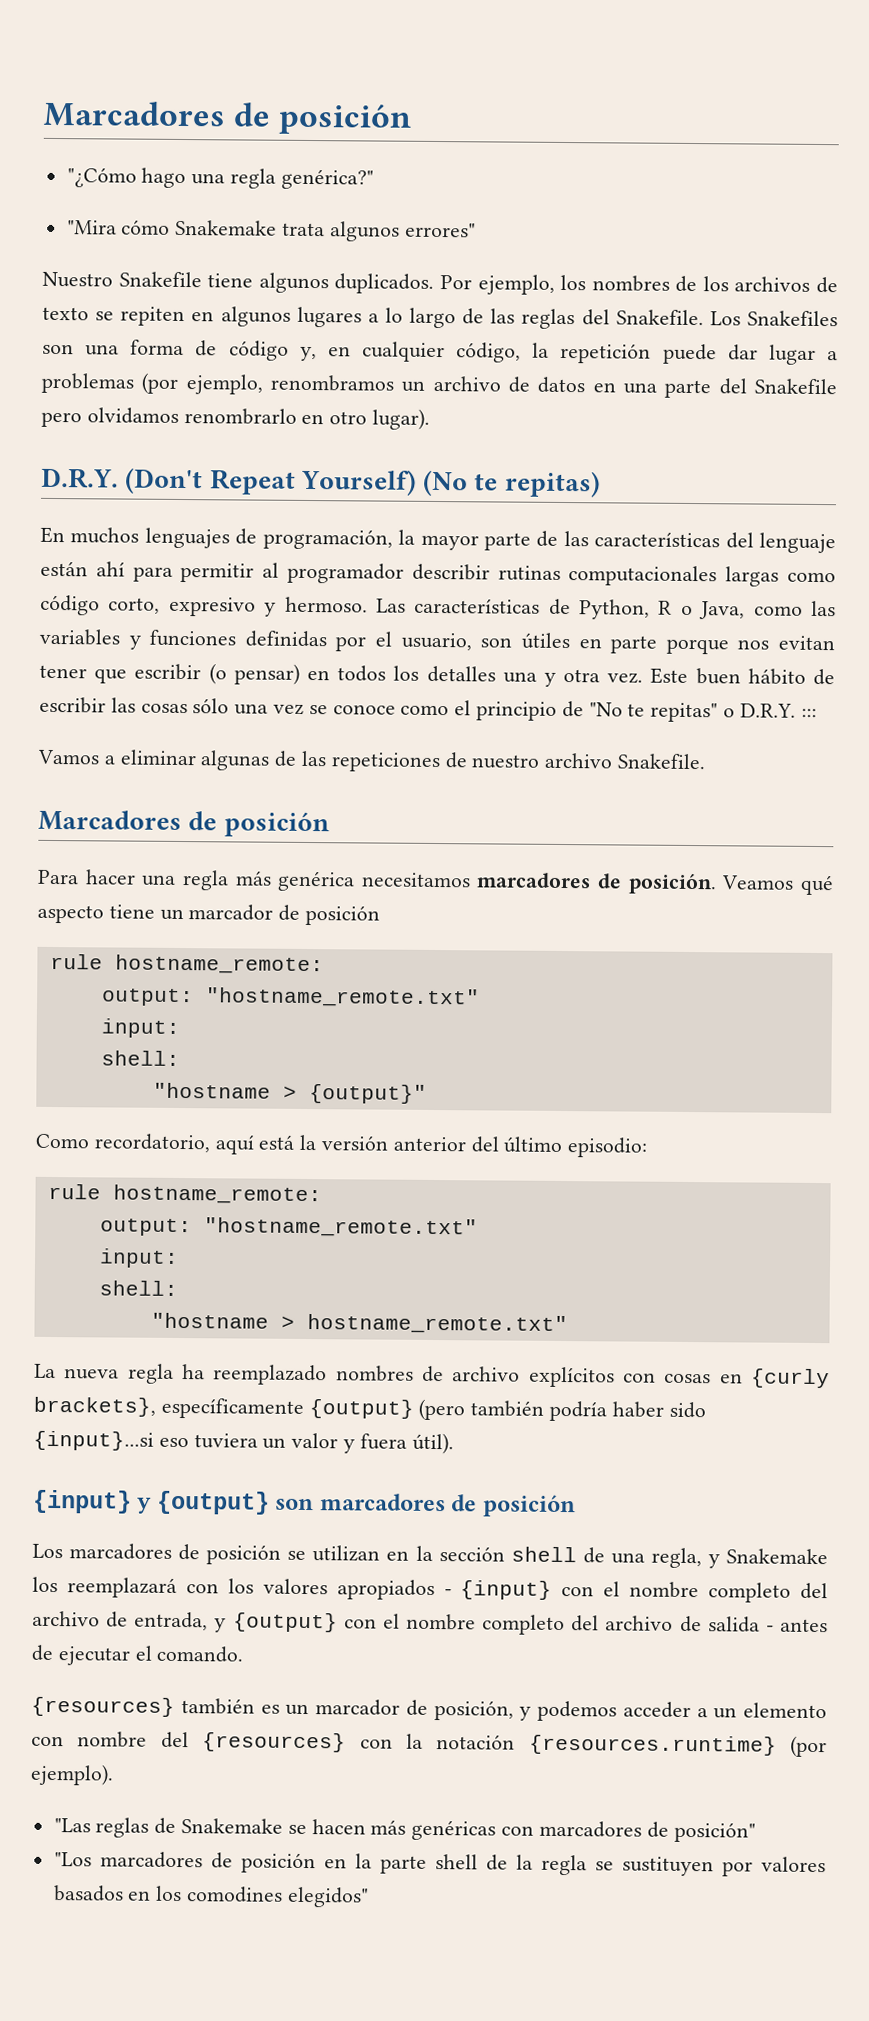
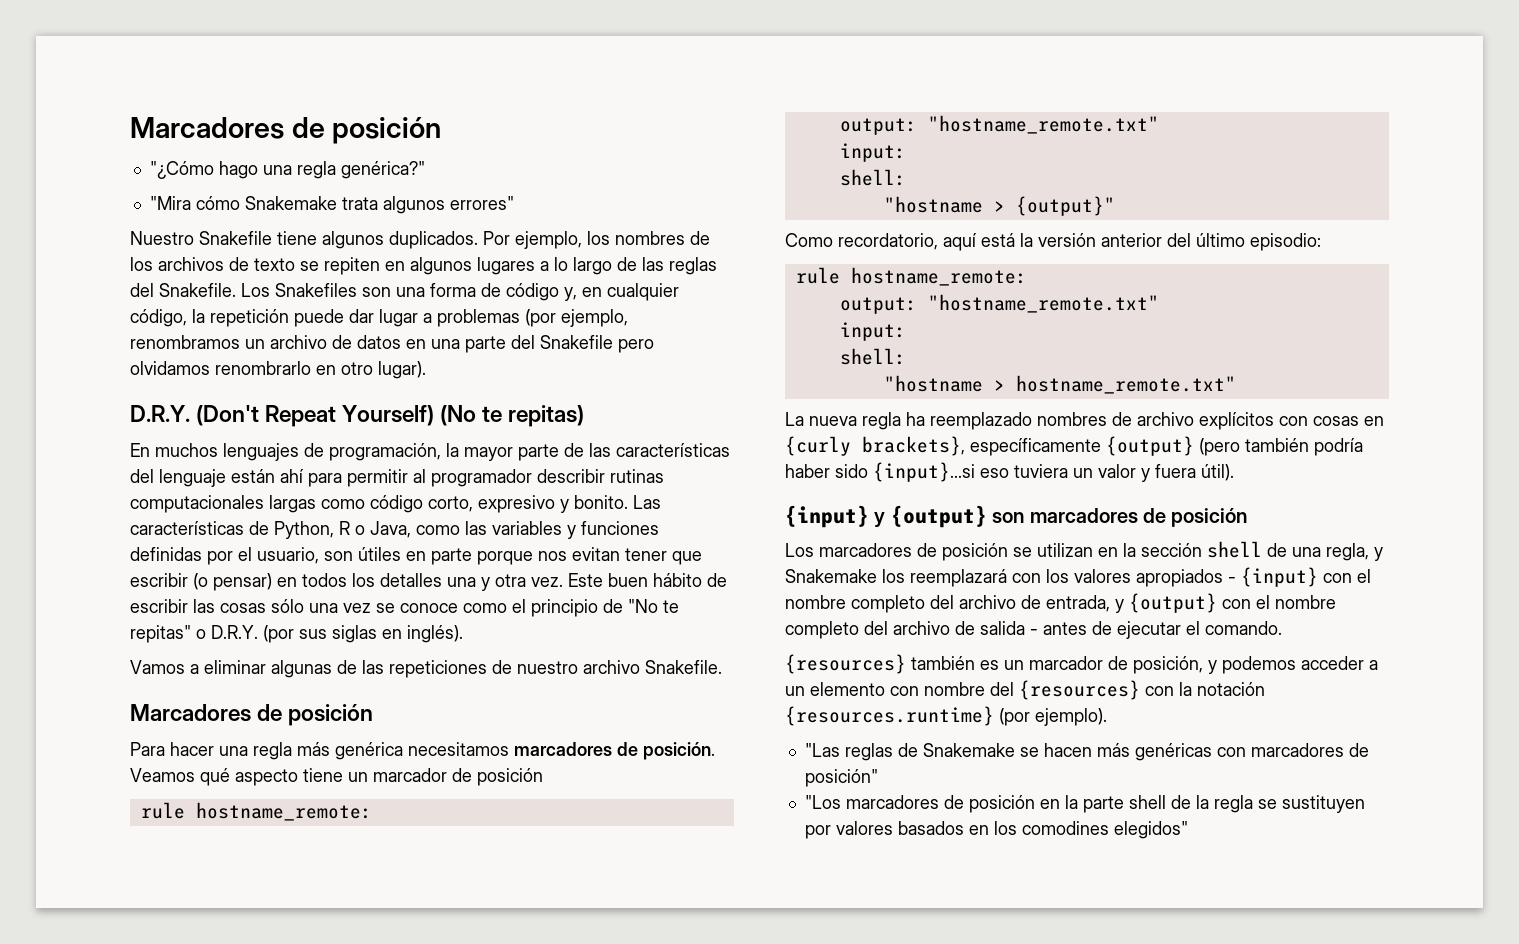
[284,596,368,613] hermoso. -> [574,495,628,509] bonito.
[800,708,817,718] ::: -> [263,625,463,643] (por sus siglas en inglés).

